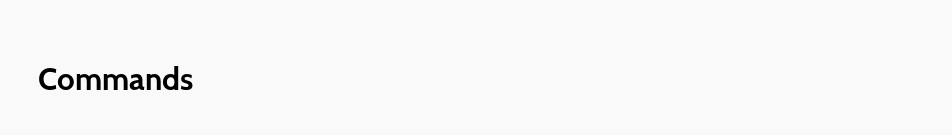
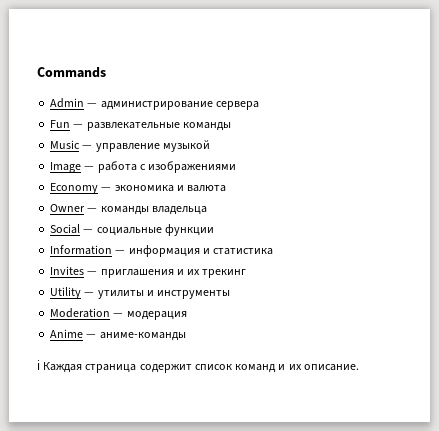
(193, 78) none -> [50,98,259,110] [50,120,231,131] [50,140,210,152] [50,161,237,173] [50,183,227,194] [50,204,207,215] [50,224,214,236] [50,245,274,257] [50,266,247,278] [50,287,231,299] [50,308,187,320] [50,329,186,341] [37,360,359,373] // Admin — администрирование сервера // Fun — развлекательные команды // Music — управление музыкой // Image — работа с изображениями // Economy — экономика и валюта // Owner — команды владельца // Social — социальные функции // Information — информация и статистика // Invites — приглашения и их трекинг // Utility — утилиты и инструменты // Moderation — модерация // Anime — аниме-команды // ℹ Каждая страница содержит список команд и их описание.

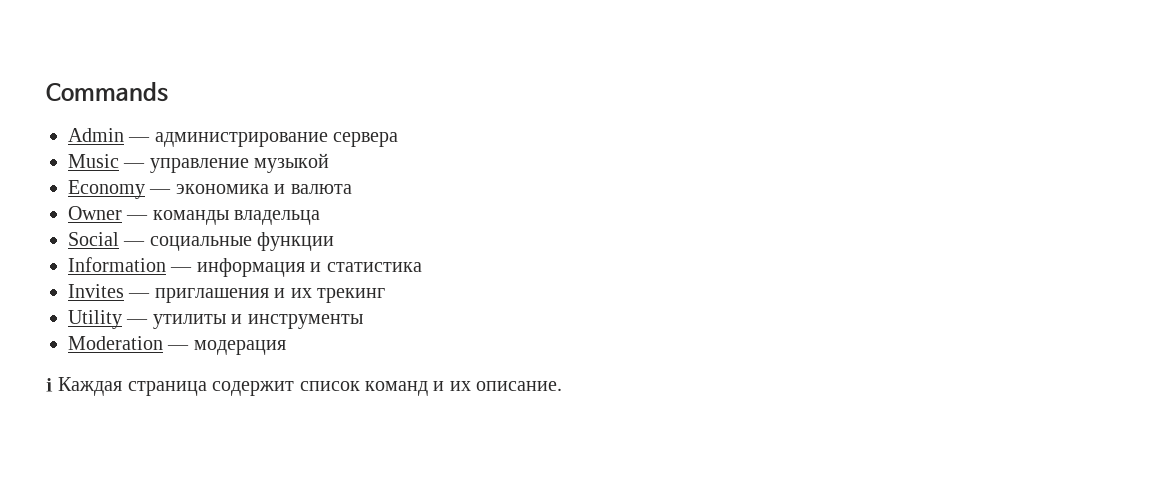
[50,120,231,131] // Fun — развлекательные команды -> (399, 139) none
[50,161,237,173] // Image — работа с изображениями -> (330, 163) none
[50,329,186,341] // Anime — аниме-команды -> (286, 347) none

